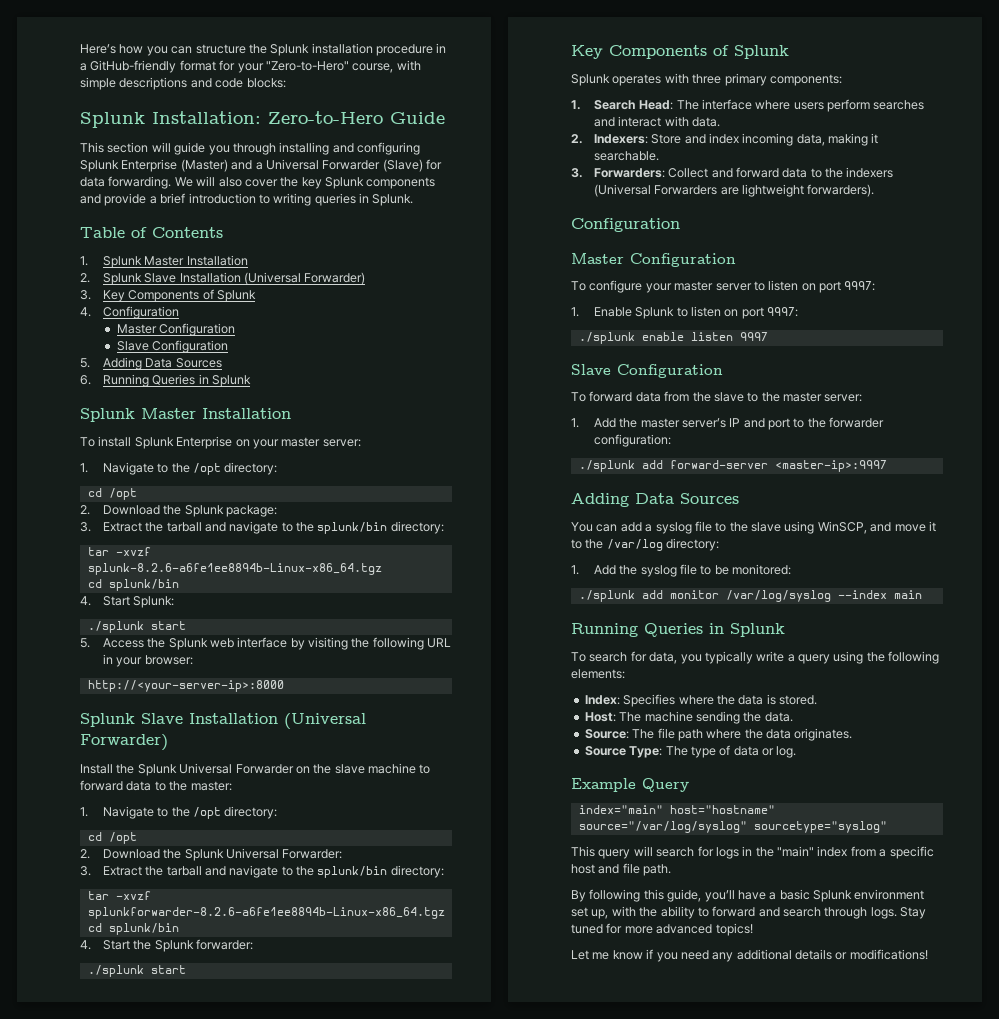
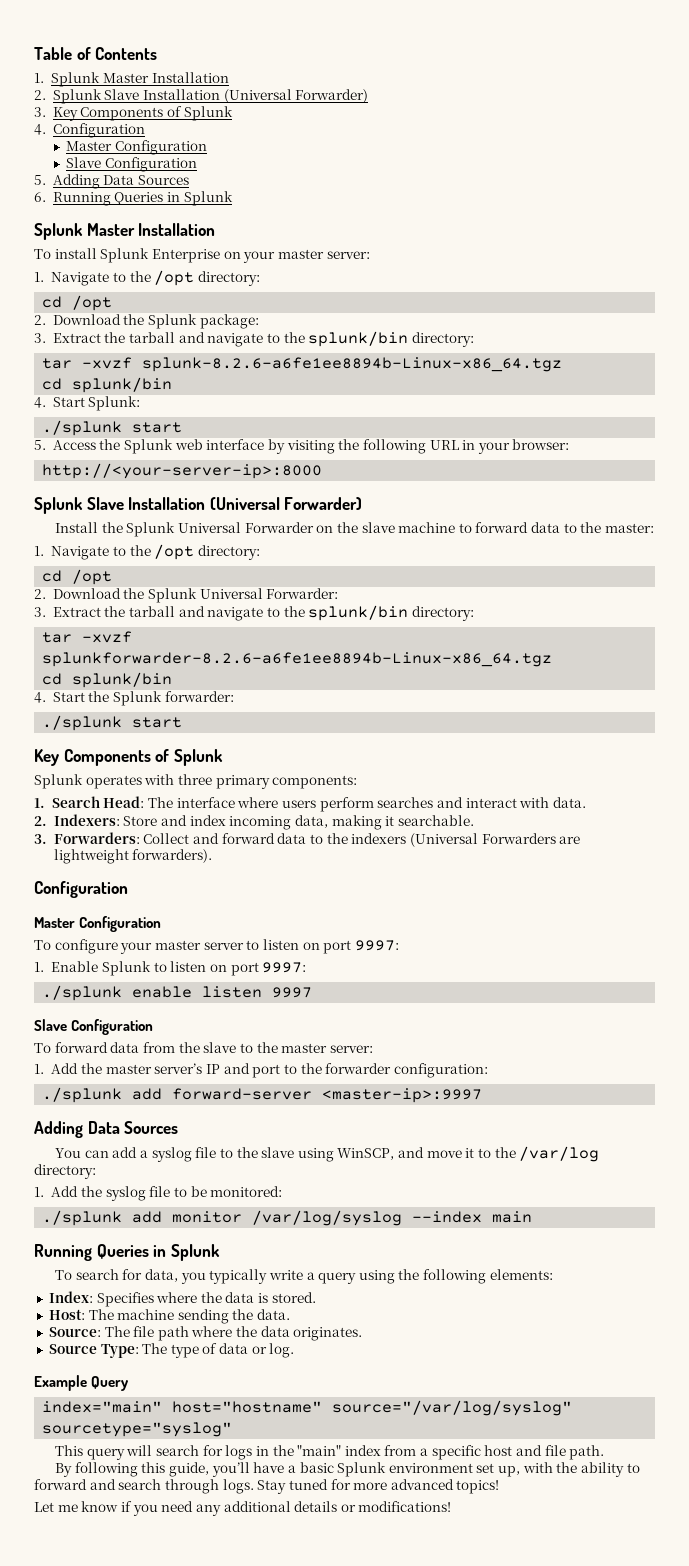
[80,43,447,56] [80,60,421,73] [80,77,286,90] [80,111,445,128] [80,142,420,155] [80,159,442,172] [80,176,436,189] [80,193,414,206] Here’s how you can structure the Splunk installation procedure in a GitHub-friendly format for your "Zero-to-Hero" course, with simple descriptions and code blocks: // Splunk Installation: Zero-to-Hero Guide // This section will guide you through installing and configuring Splunk Enterprise (Master) and a Universal Forwarder (Slave) for data forwarding. We will also cover the key Splunk components and provide a brief introduction to writing queries in Splunk. // -> (34, 53) none

